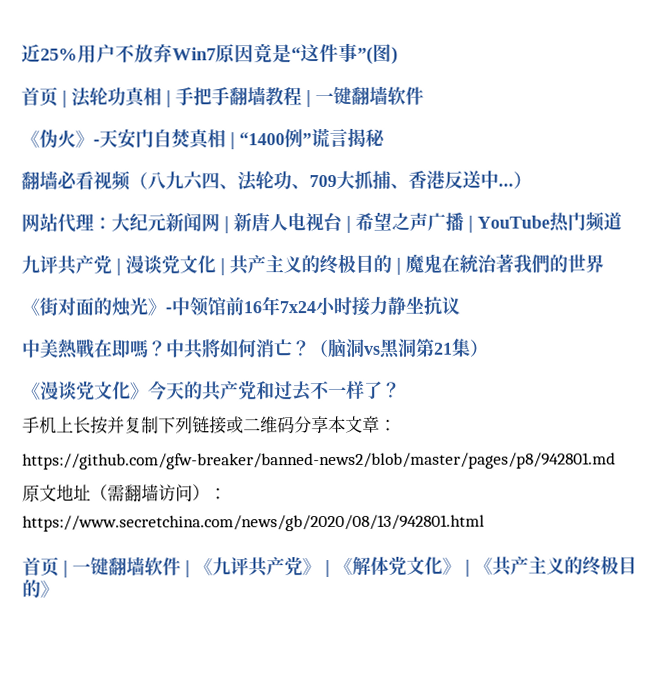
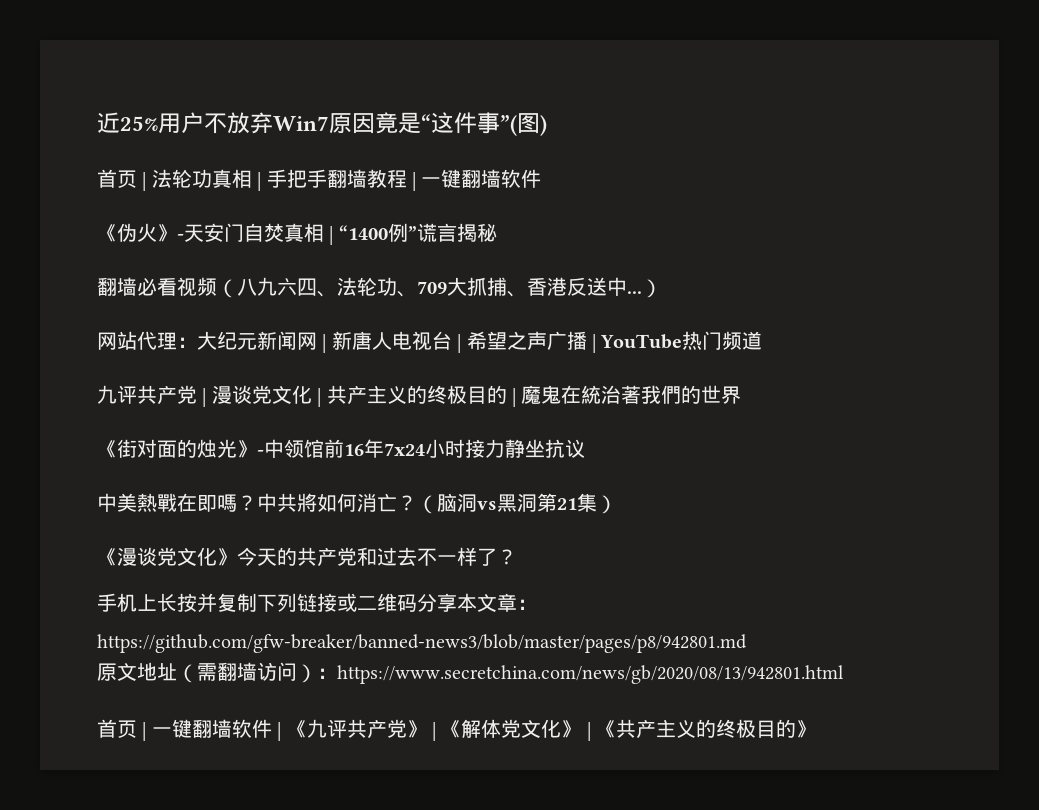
[22,452,616,470] https://github.com/gfw-breaker/banned-news2/blob/master/pages/p8/942801.md -> [97,634,747,653] https://github.com/gfw-breaker/banned-news3/blob/master/pages/p8/942801.md

